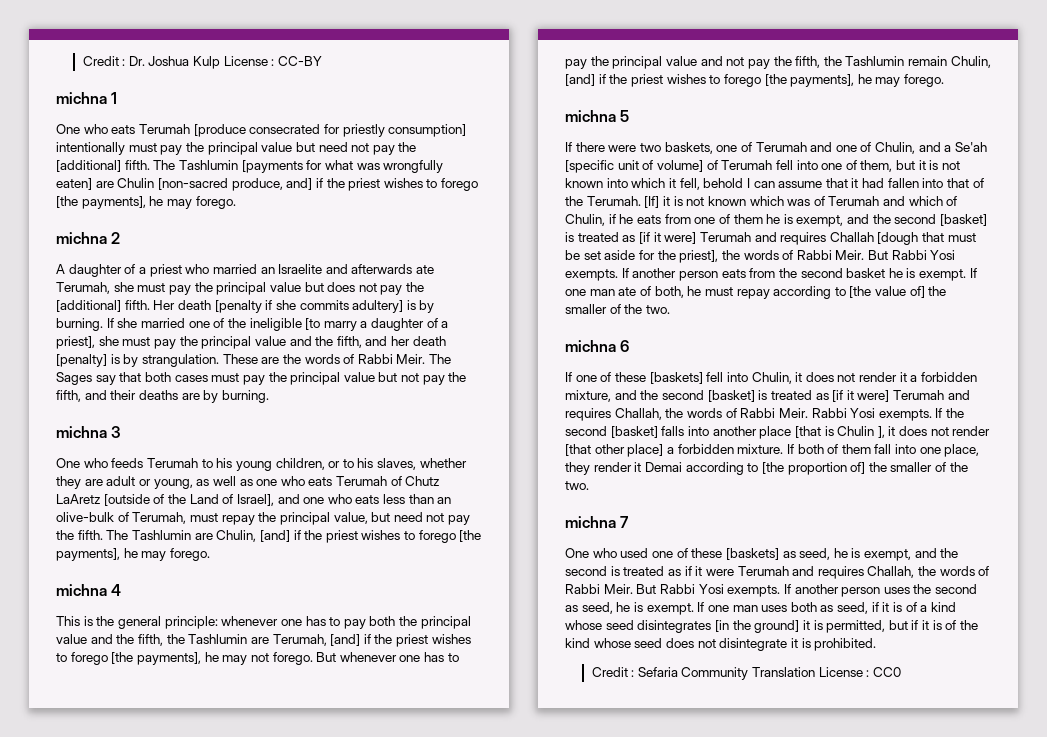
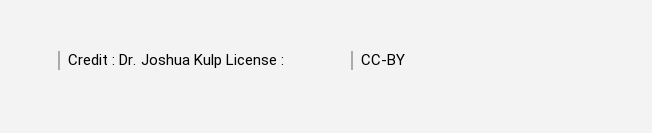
[56,92,118,104] [56,124,467,137] [56,142,417,155] [56,160,444,173] [56,178,479,191] [56,196,236,209] [56,232,121,244] [56,264,435,277] [56,282,425,295] [56,300,435,313] [56,318,449,331] [56,336,446,349] [56,354,452,367] [56,372,467,385] [56,390,269,403] [56,426,122,438] [56,458,467,471] [56,476,440,489] [56,494,452,506] [56,512,471,525] [56,530,482,543] [56,548,210,561] [56,584,122,596] [56,616,471,629] [56,634,471,647] [56,652,459,665] [565,56,991,69] [565,74,945,87] [565,110,630,122] [565,142,988,154] [565,160,961,173] [565,178,984,190] [565,196,958,208] [565,214,988,227] [565,232,976,245] [565,250,956,263] [565,268,977,281] [565,286,947,299] [565,304,670,314] [565,340,630,352] [565,372,978,384] [565,390,970,402] [565,408,965,421] [565,426,991,439] [565,444,980,457] [565,462,968,475] [565,481,589,490] [565,516,629,528] [565,548,959,561] [565,566,990,579] [565,584,978,597] [565,602,956,615] [565,620,979,633] [565,638,877,651] [591,667,902,680] // michna 1 // One who eats Terumah [produce consecrated for priestly consumption] intentionally must pay the principal value but need not pay the [additional] fifth. The Tashlumin [payments for what was wrongfully eaten] are Chulin [non-sacred produce, and] if the priest wishes to forego [the payments], he may forego. // michna 2 // A daughter of a priest who married an Israelite and afterwards ate Terumah, she must pay the principal value but does not pay the [additional] fifth. Her death [penalty if she commits adultery] is by burning. If she married one of the ineligible [to marry a daughter of a priest], she must pay the principal value and the fifth, and her death [penalty] is by strangulation. These are the words of Rabbi Meir. The Sages say that both cases must pay the principal value but not pay the fifth, and their deaths are by burning. // michna 3 // One who feeds Terumah to his young children, or to his slaves, whether they are adult or young, as well as one who eats Terumah of Chutz LaAretz [outside of the Land of Israel], and one who eats less than an olive-bulk of Terumah, must repay the principal value, but need not pay the fifth. The Tashlumin are Chulin, [and] if the priest wishes to forego [the payments], he may forego. // michna 4 // This is the general principle: whenever one has to pay both the principal value and the fifth, the Tashlumin are Terumah, [and] if the priest wishes to forego [the payments], he may not forego. But whenever one has to pay the principal value and not pay the fifth, the Tashlumin remain Chulin, [and] if the priest wishes to forego [the payments], he may forego. // michna 5 // If there were two baskets, one of Terumah and one of Chulin, and a Se'ah [specific unit of volume] of Terumah fell into one of them, but it is not known into which it fell, behold I can assume that it had fallen into that of the Terumah. [If] it is not known which was of Terumah and which of Chulin, if he eats from one of them he is exempt, and the second [basket] is treated as [if it were] Terumah and requires Challah [dough that must be set aside for the priest], the words of Rabbi Meir. But Rabbi Yosi exempts. If another person eats from the second basket he is exempt. If one man ate of both, he must repay according to [the value of] the smaller of the two. // michna 6 // If one of these [baskets] fell into Chulin, it does not render it a forbidden mixture, and the second [basket] is treated as [if it were] Terumah and requires Challah, the words of Rabbi Meir. Rabbi Yosi exempts. If the second [basket] falls into another place [that is Chulin ], it does not render [that other place] a forbidden mixture. If both of them fall into one place, they render it Demai according to [the proportion of] the smaller of the two. // michna 7 // One who used one of these [baskets] as seed, he is exempt, and the second is treated as if it were Terumah and requires Challah, the words of Rabbi Meir. But Rabbi Yosi exempts. If another person uses the second as seed, he is exempt. If one man uses both as seed, if it is of a kind whose seed disintegrates [in the ground] it is permitted, but if it is of the kind whose seed does not disintegrate it is prohibited. // Credit : Sefaria Community Translation License : CC0 -> (406, 59) none

